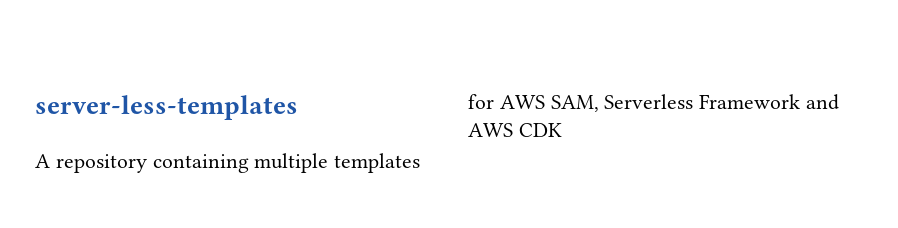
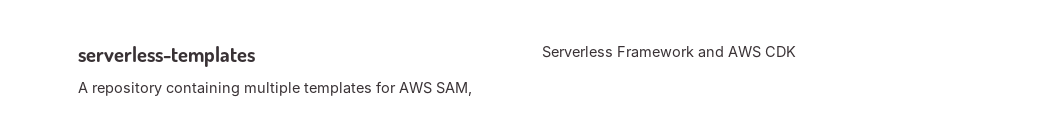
[35,95,298,120] server-less-templates -> [78,46,255,67] serverless-templates

